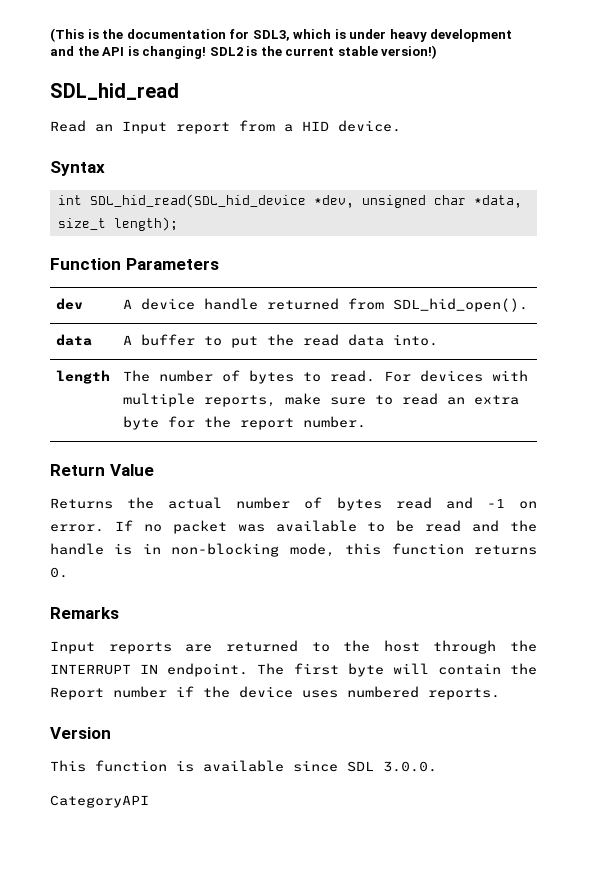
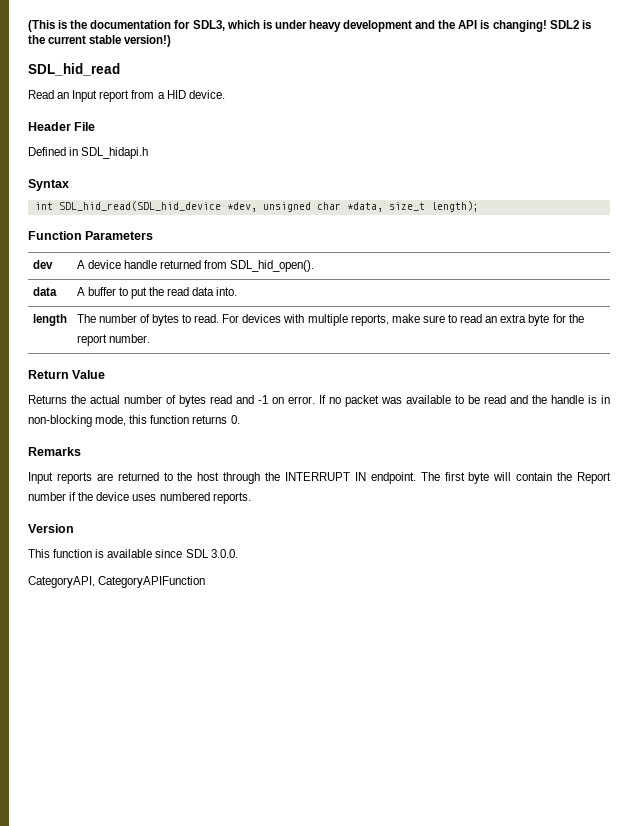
(401, 126) none -> [28,122,96,131] [28,147,149,159] // Header File // Defined in SDL_hidapi.h
[50,795,149,808] CategoryAPI -> [28,576,206,588] CategoryAPI, CategoryAPIFunction

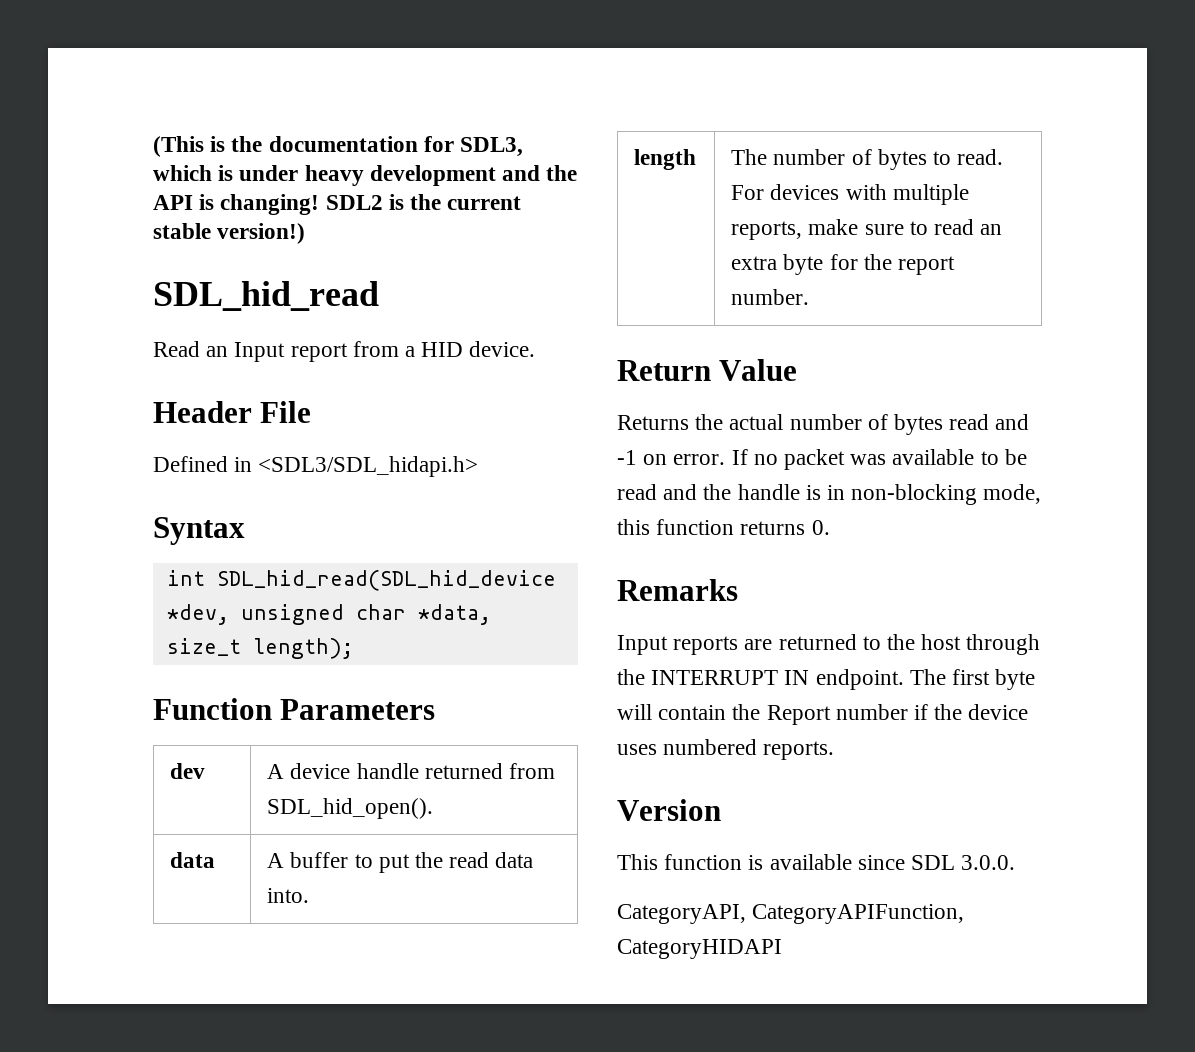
[81,147,149,159] SDL_hidapi.h -> [258,456,479,477] <SDL3/SDL_hidapi.h>
[98,576,206,588] CategoryAPIFunction -> [752,904,965,924] [617,939,782,959] CategoryAPIFunction, CategoryHIDAPI

